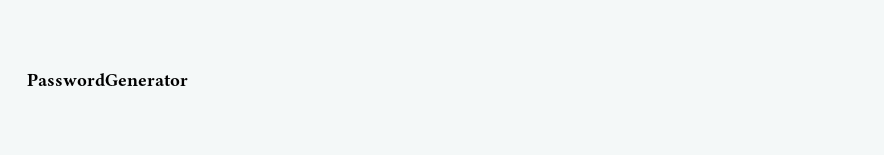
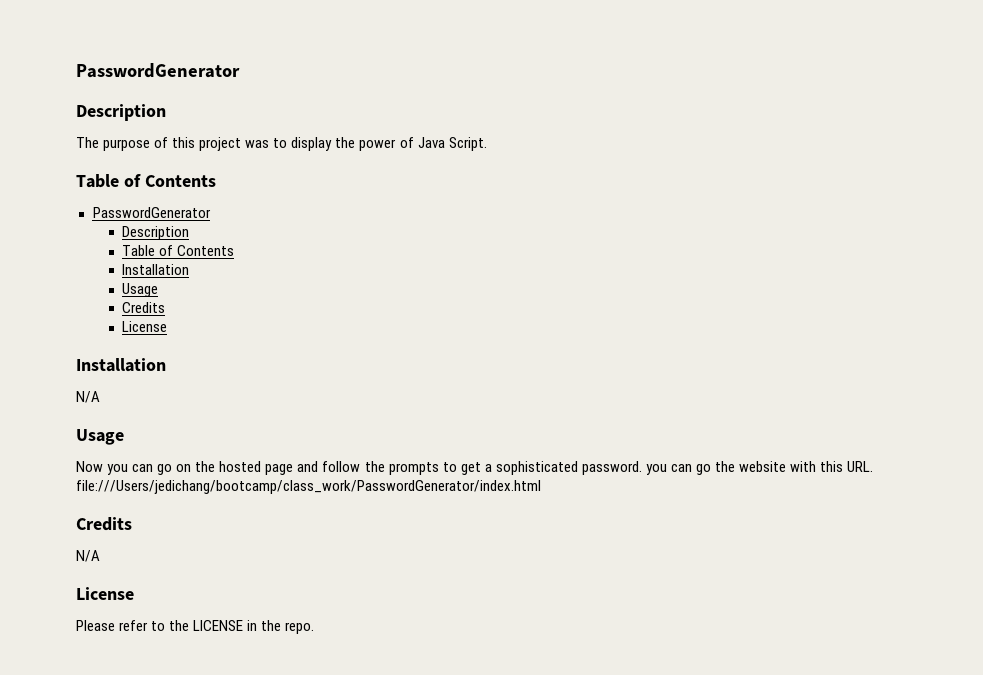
[27,73,188,86] PasswordGenerator -> [76,63,240,78] [76,104,166,121] [76,137,487,151] [76,174,216,188] [92,207,211,218] [122,226,190,240] [122,245,235,256] [122,264,190,275] [122,283,159,297] [122,302,166,313] [122,321,168,332] [76,358,166,372] [76,391,100,403] [76,429,124,445] [76,461,874,475] [76,480,541,494] [76,517,132,531] [76,550,100,562] [76,587,134,600] [76,620,315,634] PasswordGenerator // Description // The purpose of this project was to display the power of Java Script. // Table of Contents // PasswordGenerator // Description // Table of Contents // Installation // Usage // Credits // License // Installation // N/A // Usage // Now you can go on the hosted page and follow the prompts to get a sophisticated password. you can go the website with this URL. file:///Users/jedichang/bootcamp/class_work/PasswordGenerator/index.html // Credits // N/A // License // Please refer to the LICENSE in the repo.

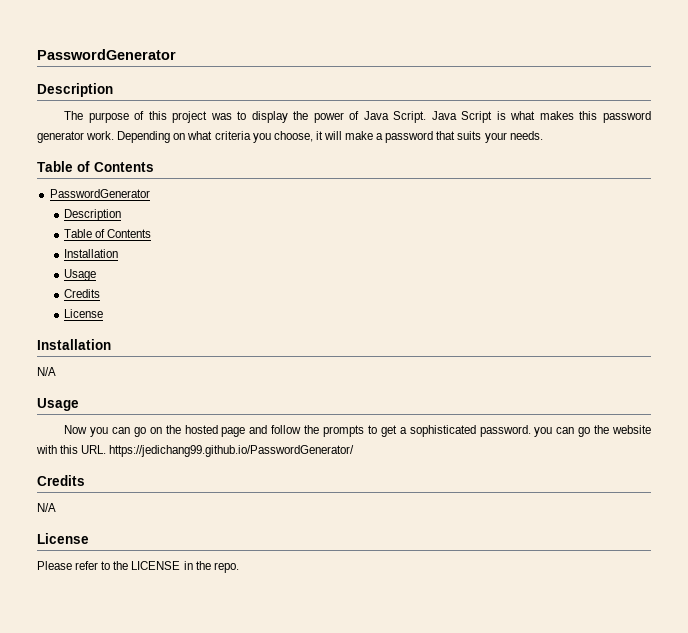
(487, 144) none -> [431,111,652,123] [37,131,543,143] Java Script is what makes this password generator work. Depending on what criteria you choose, it will make a password that suits your needs.
[76,480,541,494] file:///Users/jedichang/bootcamp/class_work/PasswordGenerator/index.html -> [109,445,355,457] https://jedichang99.github.io/PasswordGenerator/

